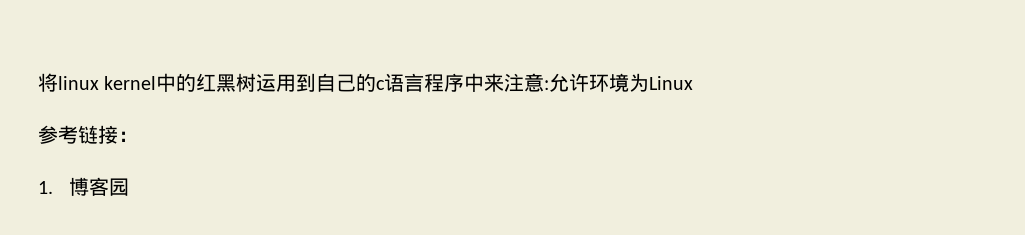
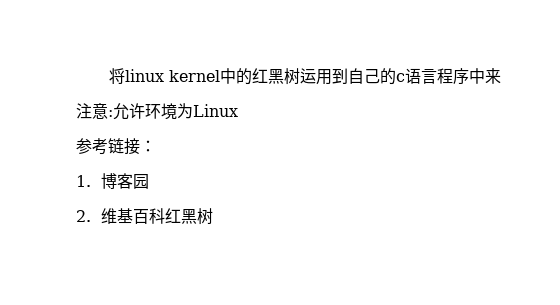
(505, 82) none -> (501, 76) //
(129, 187) none -> [76,208,214,225] // 2.维基百科红黑树

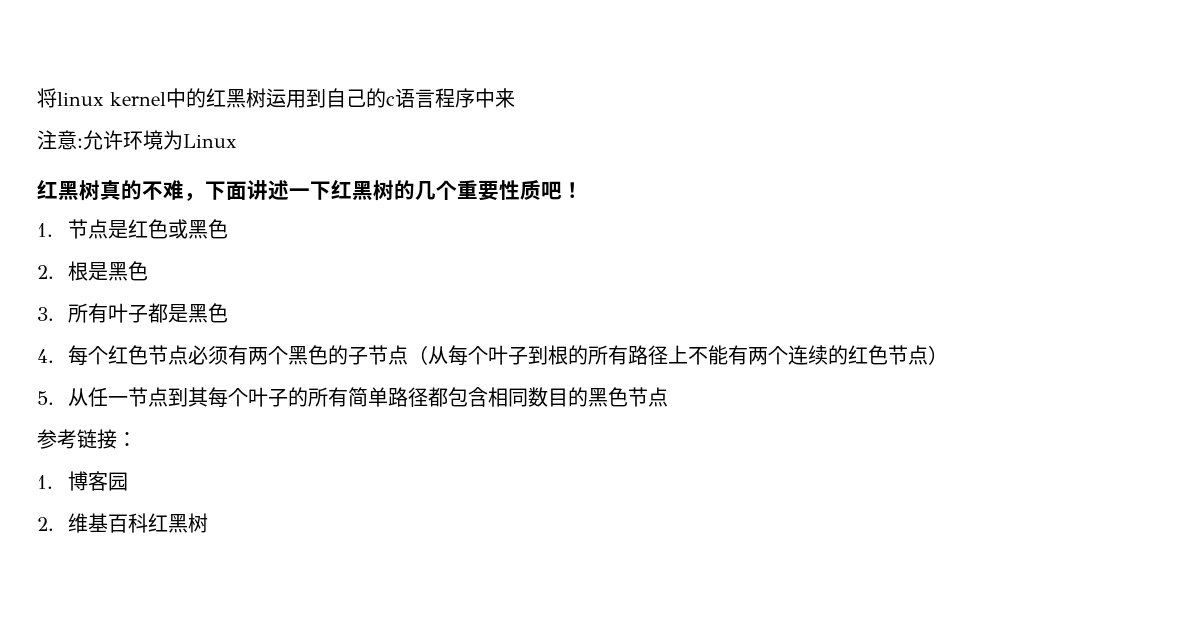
(238, 110) none -> [37,180,583,201] [37,219,229,239] [37,261,149,281] [37,303,229,323] [37,345,949,366] [37,387,669,408] // 红黑树真的不难，下面讲述一下红黑树的几个重要性质吧！ // 1.节点是红色或黑色 // 2.根是黑色 // 3.所有叶子都是黑色 // 4.每个红色节点必须有两个黑色的子节点（从每个叶子到根的所有路径上不能有两个连续的红色节点） // 5.从任一节点到其每个叶子的所有简单路径都包含相同数目的黑色节点

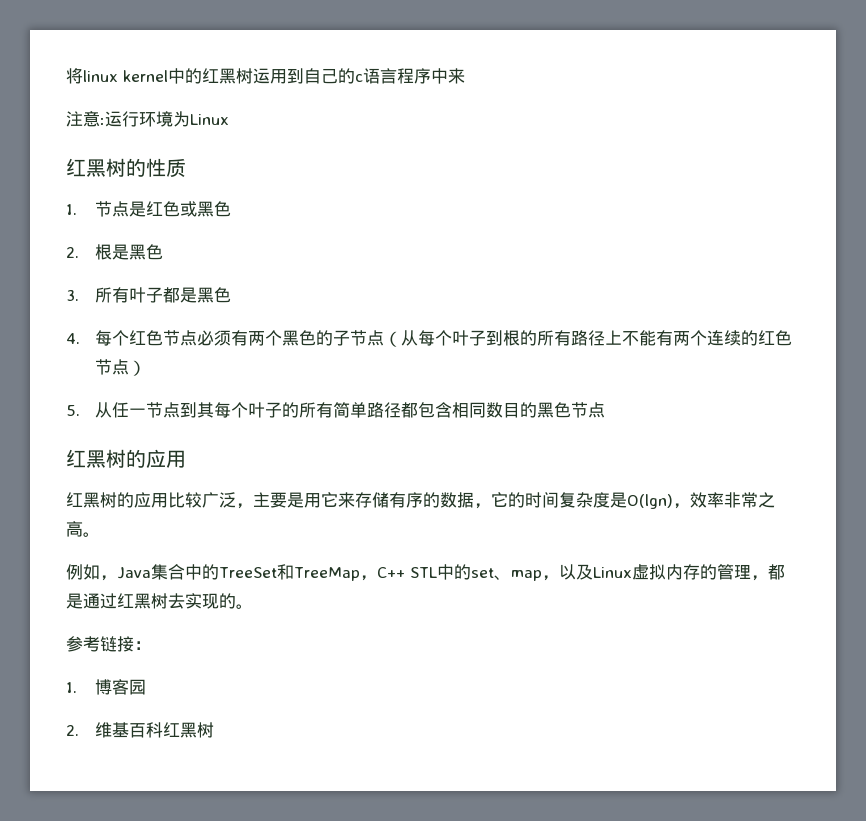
[83,130,123,150] 允许 -> [105,111,139,127] 运行
[100,180,499,201] 真的不难，下面讲述一下红黑树的几个重要 -> [126,158,146,177] 的
[541,181,583,200] 吧！ -> (186, 167) none
(669, 397) none -> [66,449,186,468] [66,492,775,509] [66,521,100,537] [66,564,785,581] [66,593,253,609] // 红黑树的应用 // 红黑树的应用比较广泛，主要是用它来存储有序的数据，它的时间复杂度是O(lgn)，效率非常之高。 // 例如，Java集合中的TreeSet和TreeMap，C++ STL中的set、map，以及Linux虚拟内存的管理，都是通过红黑树去实现的。

